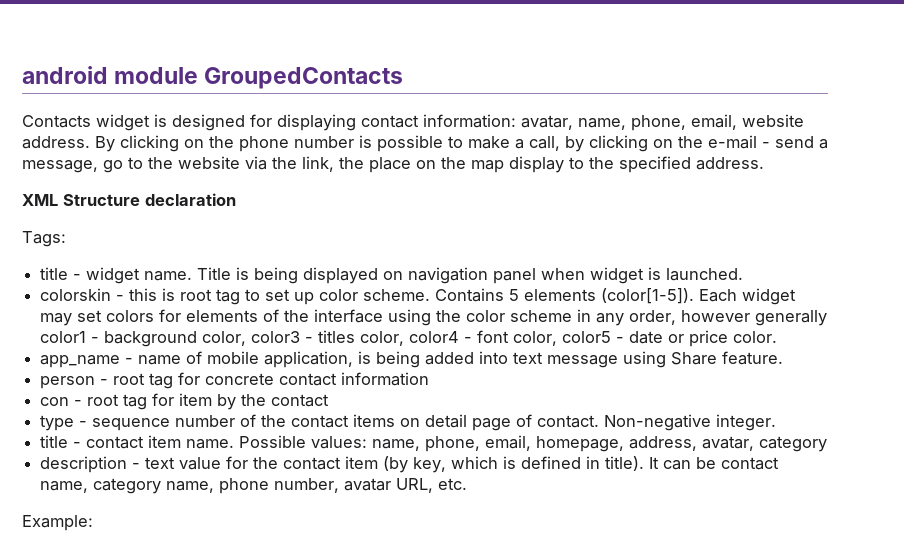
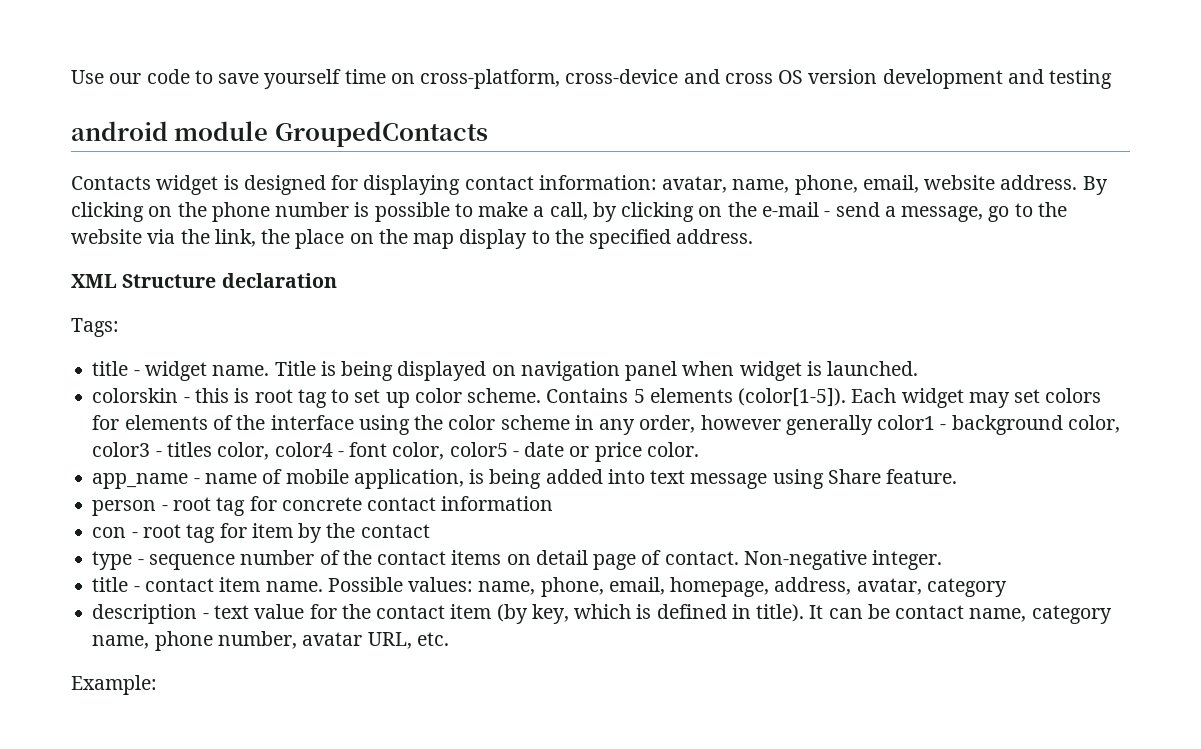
(22, 75) none -> [71,69,1113,89] Use our code to save yourself time on cross-platform, cross-device and cross OS version development and testing //

